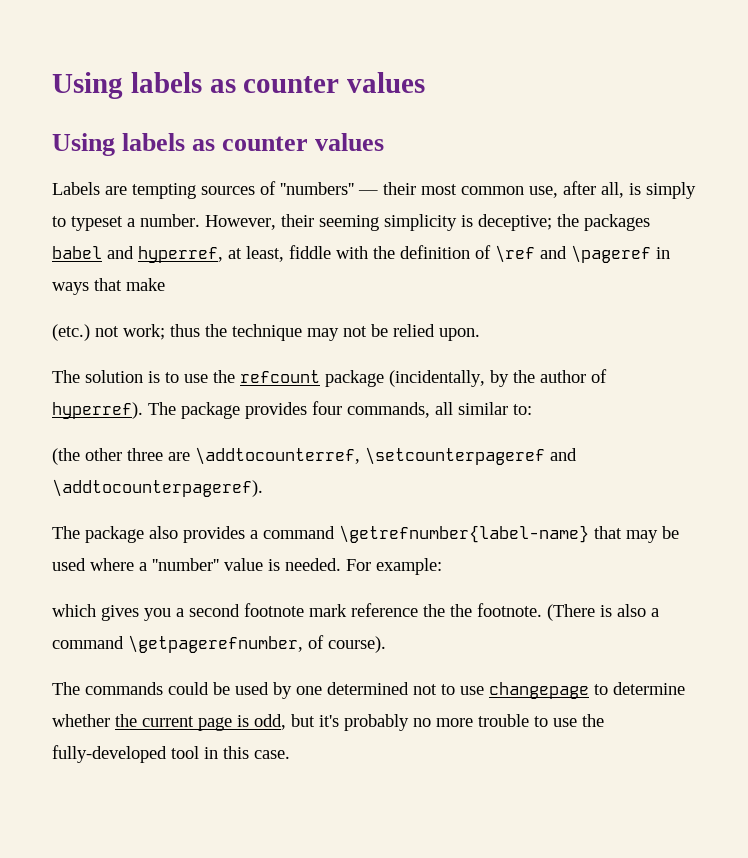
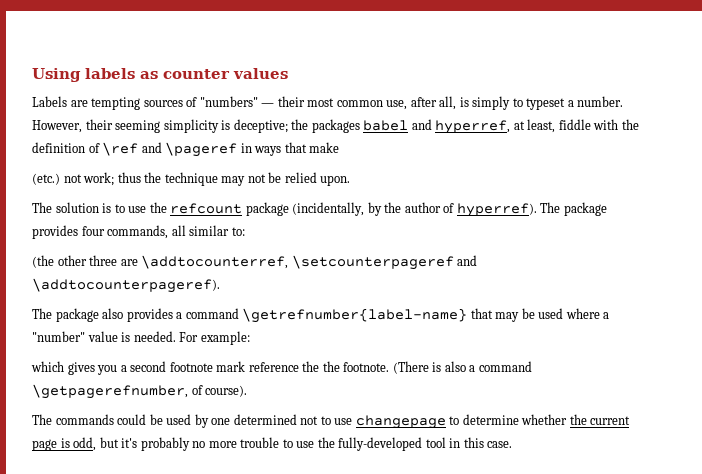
[52,72,426,99] [52,133,385,156] Using labels as counter values // Using labels as counter values -> [32,68,288,82] Using labels as counter values
[280,182,354,195] ''numbers'' -> [199,96,258,107] "numbers"
[152,558,219,571] ''number'' -> [32,331,85,342] "number"

